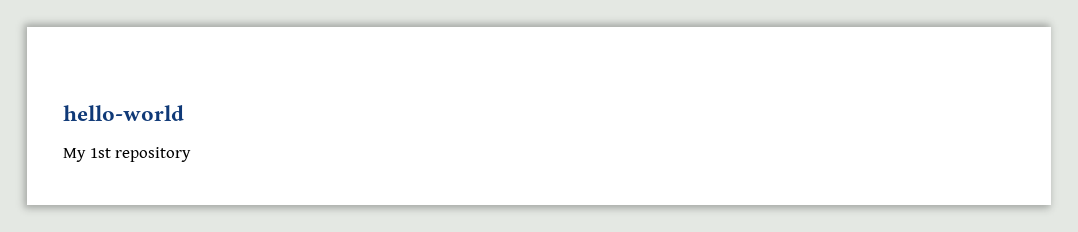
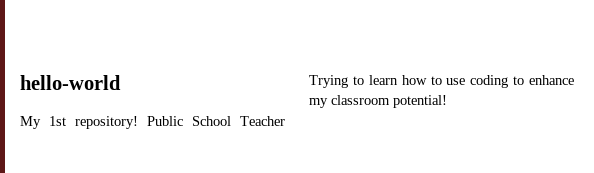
[115,147,192,162] repository -> [75,116,285,129] [309,75,574,88] [309,95,447,108] repository! Public School Teacher Trying to learn how to use coding to enhance my classroom potential!

